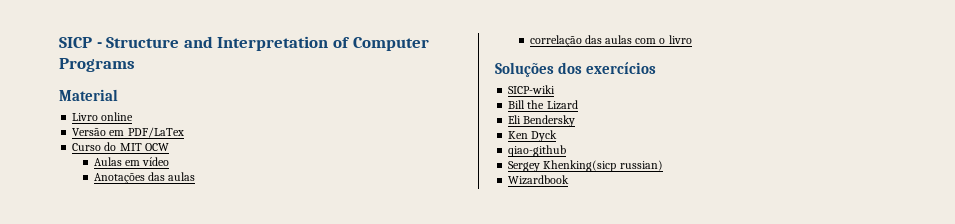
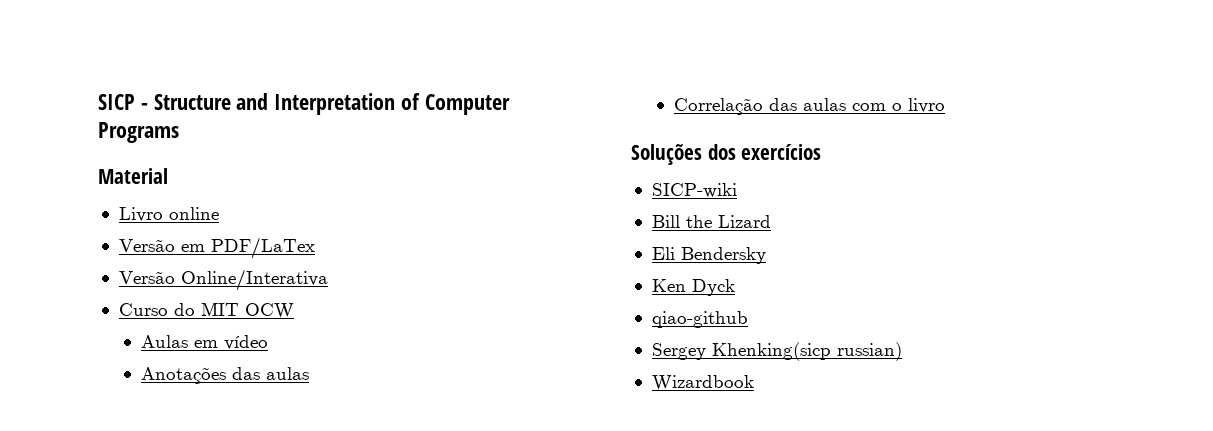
(184, 132) none -> [118,269,328,291] // Versão Online/Interativa
[529,35,582,47] correlação -> [674,98,764,115] Correlação

